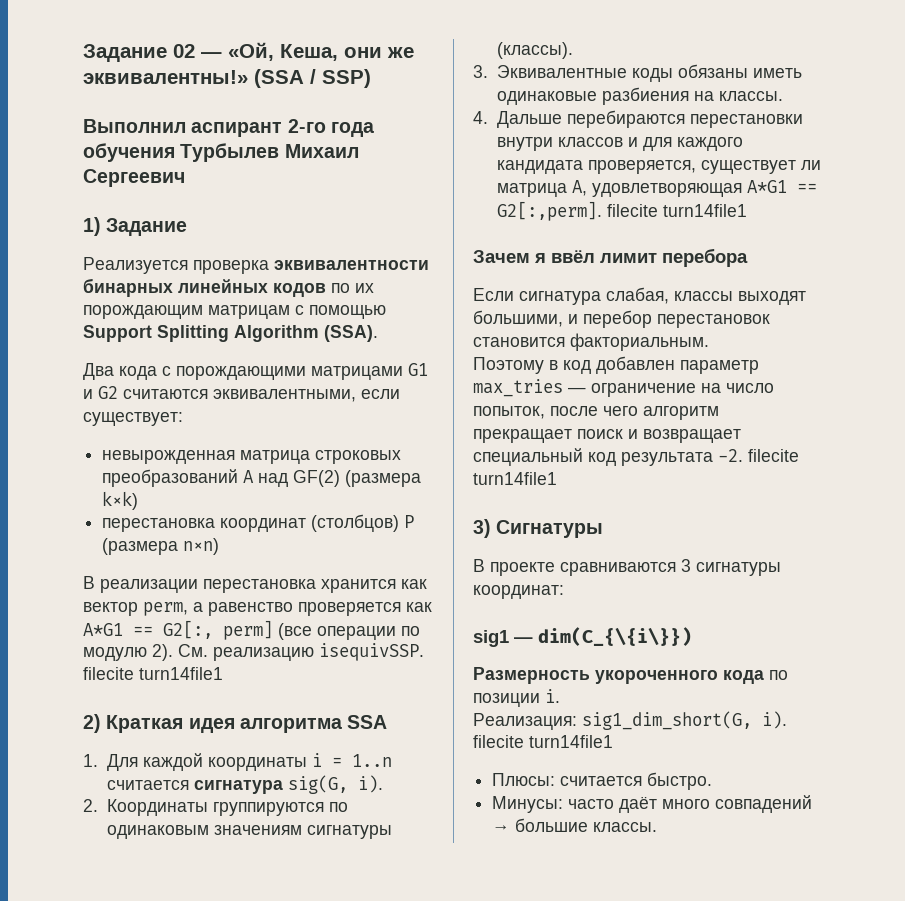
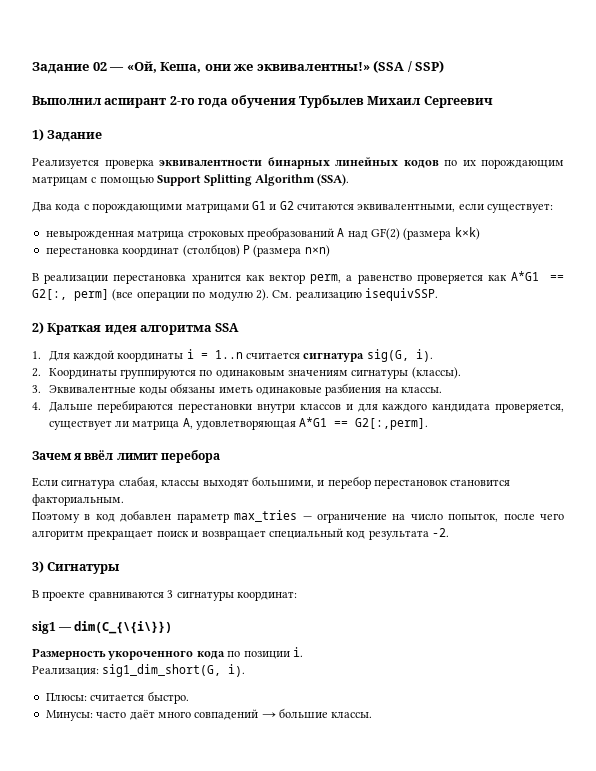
[83,667,223,680] filecite turn14file1 -> (438, 294) none
[606,204,747,217] filecite turn14file1 -> (429, 424) none
[748,449,799,462] [473,472,557,485] filecite turn14file1 -> (449, 532) none
[473,735,613,748] filecite turn14file1 -> (246, 670) none

